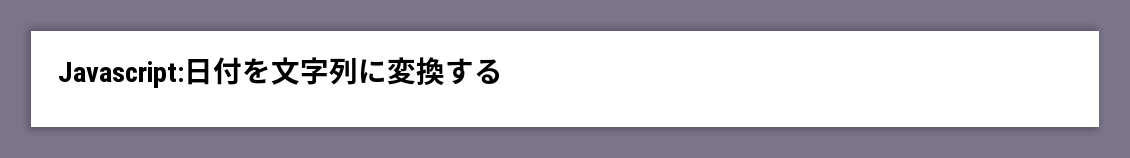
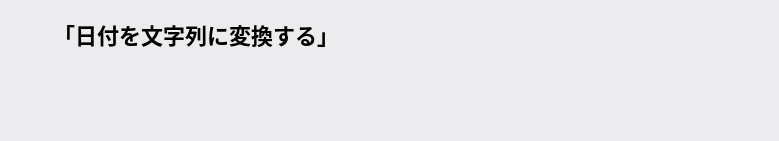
[58,61,184,88] Javascript: -> [53,25,75,44] 「
(503, 71) none -> [317,32,339,47] 」

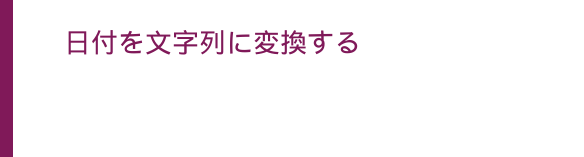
[53,25,75,44] 「 -> (64, 43) none
[317,32,339,47] 」 -> (361, 42) none

